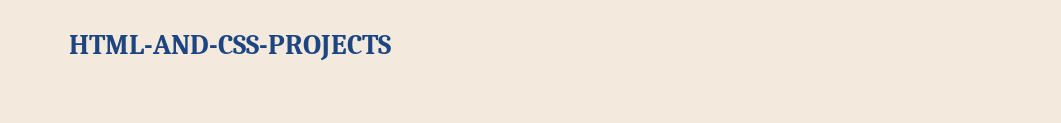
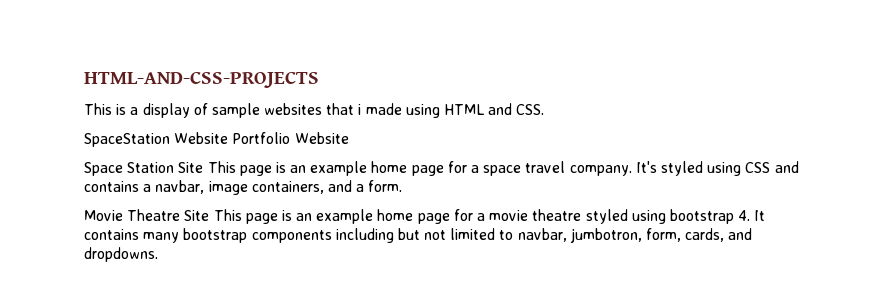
(391, 48) none -> [84,103,545,118] [84,132,349,147] [84,161,799,176] [84,180,403,195] [84,209,766,224] [84,228,753,243] [84,247,158,262] // This is a display of sample websites that i made using HTML and CSS. // SpaceStation Website Portfolio Website // Space Station Site This page is an example home page for a space travel company. It's styled using CSS and contains a navbar, image containers, and a form. // Movie Theatre Site This page is an example home page for a movie theatre styled using bootstrap 4. It contains many bootstrap components including but not limited to navbar, jumbotron, form, cards, and dropdowns.

